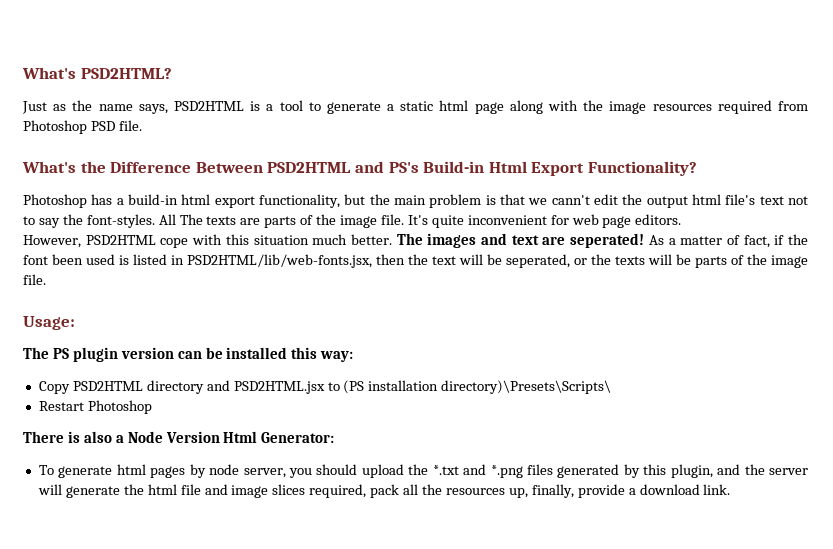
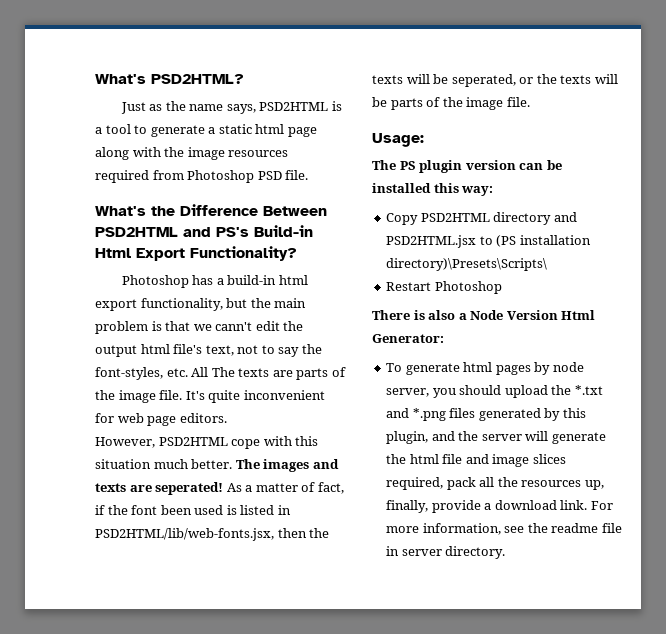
[759,196,784,205] text -> [205,345,234,356] text,
[86,214,155,228] font-styles. -> [95,367,188,380] font-styles, etc.
[511,235,539,245] text -> [95,483,126,492] texts
[432,256,456,265] text -> [372,75,403,84] texts
(731, 489) none -> [590,501,613,510] [386,523,622,535] [386,546,506,559] For more information, see the readme file in server directory.

